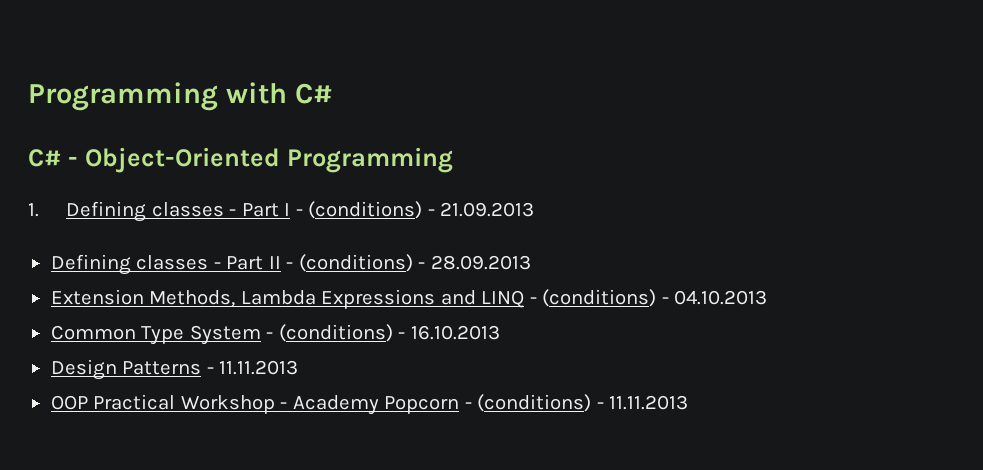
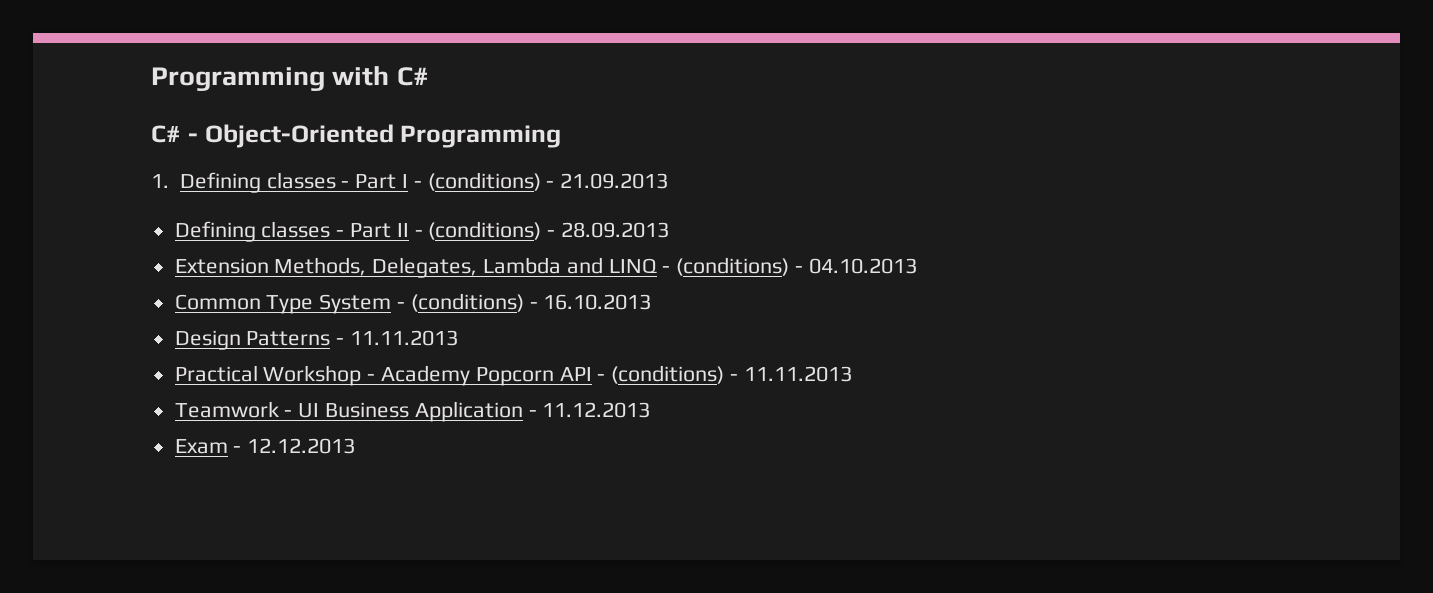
[240,289,436,309] Lambda Expressions -> [372,257,562,278] Delegates, Lambda
[50,395,88,410] OOP -> (459, 338) none
(460, 405) none -> [559,367,592,381] API
(689, 402) none -> [174,401,651,422] [174,438,356,454] // Teamwork - UI Business Application - 11.12.2013 // Exam - 12.12.2013

